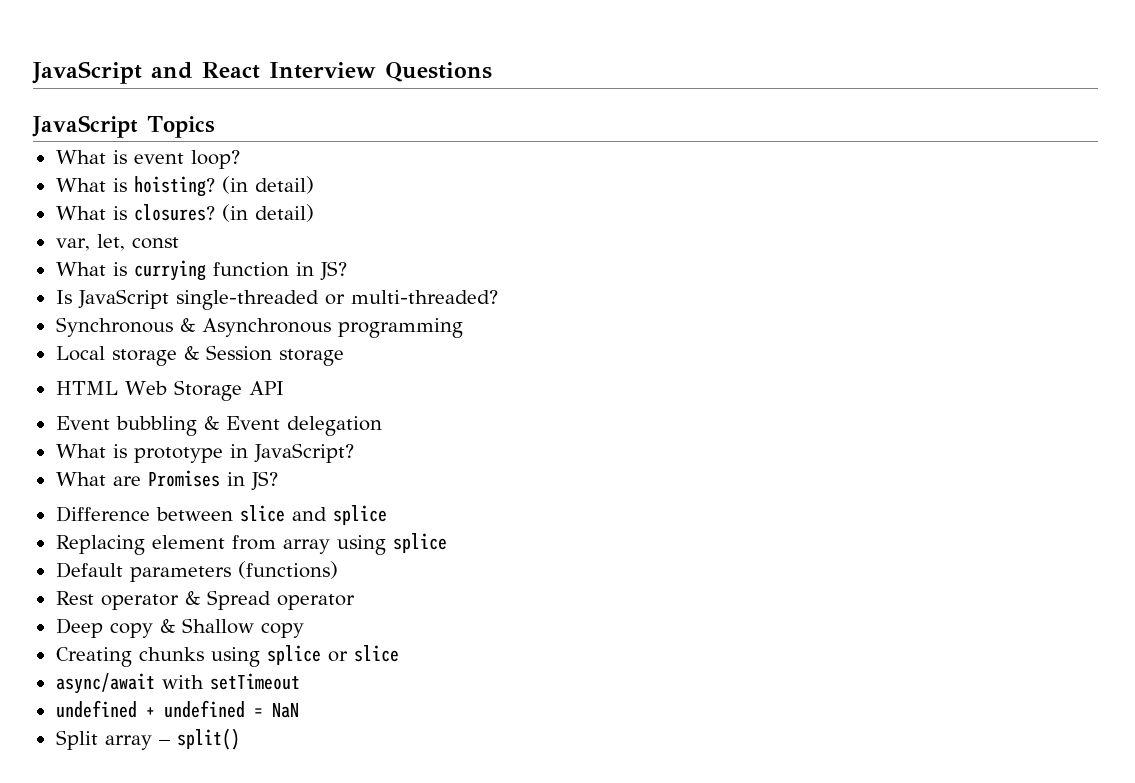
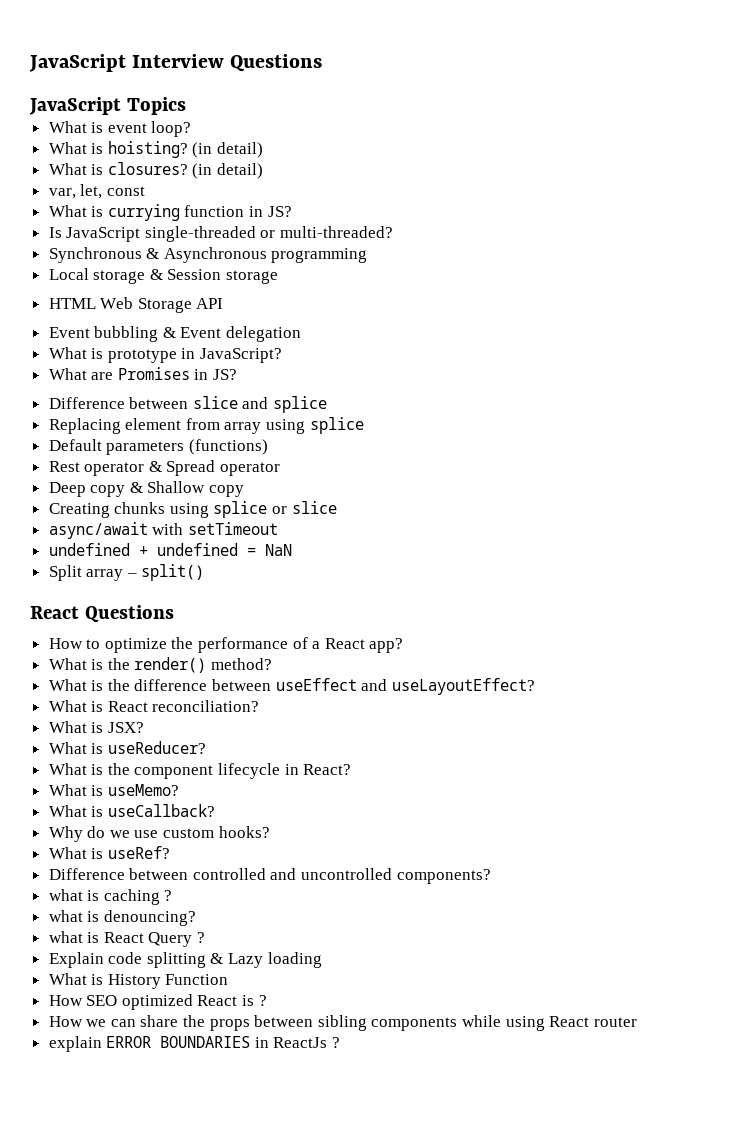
[32,61,260,84] JavaScript and React -> [29,54,126,72] JavaScript
(240, 739) none -> [30,605,174,623] [48,637,404,653] [48,657,273,673] [48,678,535,695] [48,700,260,712] [48,721,144,733] [48,741,206,754] [48,763,352,779] [48,784,179,796] [48,804,215,817] [48,826,270,842] [48,846,170,859] [48,868,491,884] [48,889,173,905] [48,910,196,926] [48,931,206,947] [48,952,322,968] [48,973,229,989] [48,994,267,1010] [48,1015,637,1031] [48,1036,341,1052] // React Questions // How to optimize the performance of a React app? // What is the render() method? // What is the difference between useEffect and useLayoutEffect? // What is React reconciliation? // What is JSX? // What is useReducer? // What is the component lifecycle in React? // What is useMemo? // What is useCallback? // Why do we use custom hooks? // What is useRef? // Difference between controlled and uncontrolled components? // what is caching ? // what is denouncing? // what is React Query ? // Explain code splitting & Lazy loading // What is History Function // How SEO optimized React is ? // How we can share the props between sibling components while using React router // explain ERROR BOUNDARIES in ReactJs ?

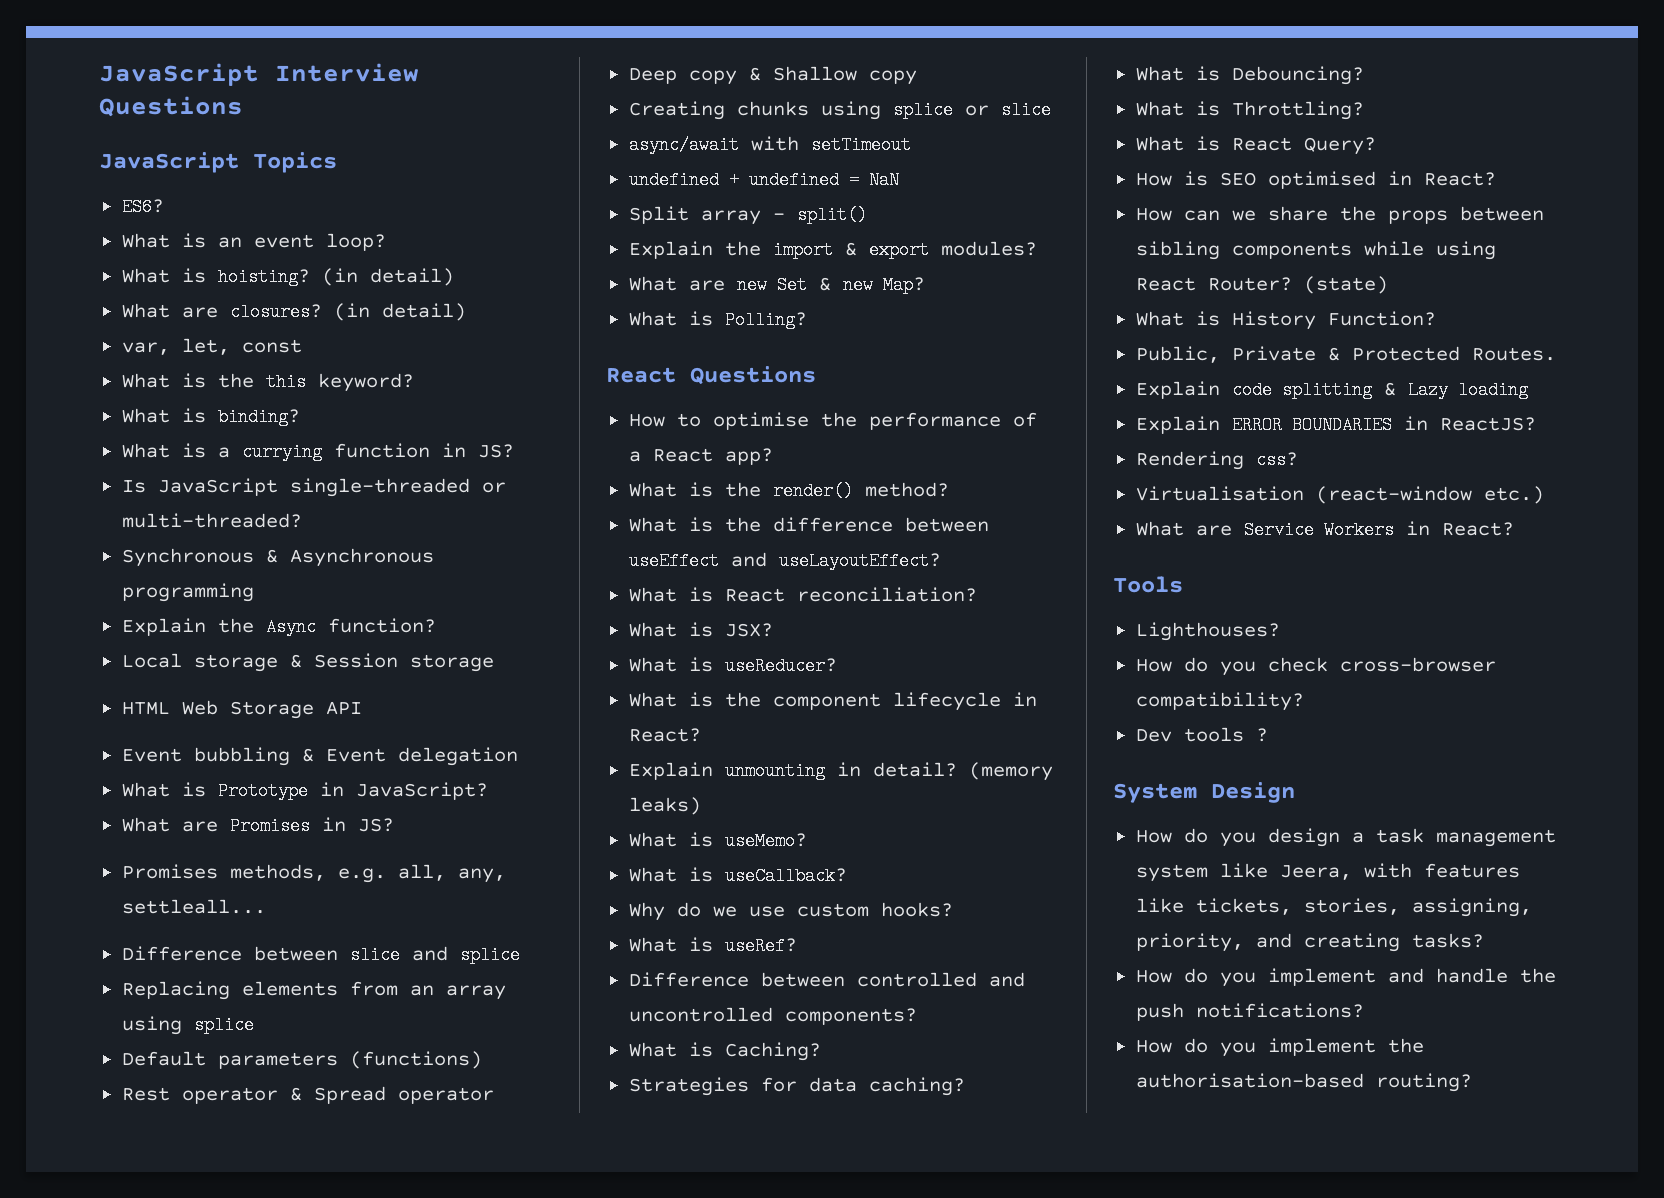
[48,121,104,133] // What is -> [121,198,164,216] [121,233,242,248] // ES6? // What is an
[91,164,104,175] is -> [181,307,218,318] are
(104, 211) none -> [217,373,414,392] [121,408,300,426] [121,443,230,458] the this keyword? // What is binding? // What is a
(368, 255) none -> [121,618,436,636] // Explain the Async function?
[107,349,177,363] prototype -> [217,782,308,800] Prototype
(238, 374) none -> [121,864,506,883] [121,899,266,914] // Promises methods, e.g. all, any, settleall...
[125,418,220,430] element from -> [241,981,434,996] elements from an
(205, 572) none -> [628,241,1037,259] [628,276,925,294] [628,311,807,329] // Explain the import & export modules? // What are new Set & new Map? // What is Polling?
[104,638,167,653] optimize -> [712,412,809,430] optimise
(352, 769) none -> [628,762,1053,781] [628,797,701,815] // Explain unmounting in detail? (memory leaks)
[48,889,173,905] [48,910,196,926] [48,931,206,947] [48,952,322,968] [48,973,229,989] [48,994,267,1010] [48,1016,136,1027] what is caching ? // what is denouncing? // what is React Query ? // Explain code splitting & Lazy loading // What is History Function // How SEO optimized React is ? // How we can -> [628,1042,821,1061] [628,1077,965,1096] [1135,66,1364,85] [1135,101,1364,120] [1135,136,1376,155] [1135,171,1496,189] [1135,208,1256,221] What is Caching? // Strategies for data caching? // What is Debouncing? // What is Throttling? // What is React Query? // How is SEO optimised in React? // How can we
[593,1017,637,1027] [48,1036,341,1052] router // explain ERROR BOUNDARIES in ReactJs ? -> [1207,276,1388,294] [1135,311,1436,330] [1135,346,1556,363] [1135,381,1528,399] [1135,416,1536,434] [1135,451,1298,470] [1135,486,1544,504] [1135,521,1514,539] [1113,576,1183,593] [1135,622,1280,641] [1135,657,1496,676] [1135,692,1304,711] [1135,727,1268,742] [1113,782,1295,803] [1135,828,1556,847] [1135,863,1520,882] [1135,898,1532,917] [1135,933,1484,952] [1135,968,1556,987] [1135,1003,1364,1021] [1135,1038,1424,1057] [1135,1073,1472,1092] Router? (state) // What is History Function? // Public, Private & Protected Routes. // Explain code splitting & Lazy loading // Explain ERROR BOUNDARIES in ReactJS? // Rendering css? // Virtualisation (react-window etc.) // What are Service Workers in React? // Tools // Lighthouses? // How do you check cross-browser compatibility? // Dev tools ? // System Design // How do you design a task management system like Jeera, with features like tickets, stories, assigning, priority, and creating tasks? // How do you implement and handle the push notifications? // How do you implement the authorisation-based routing?

